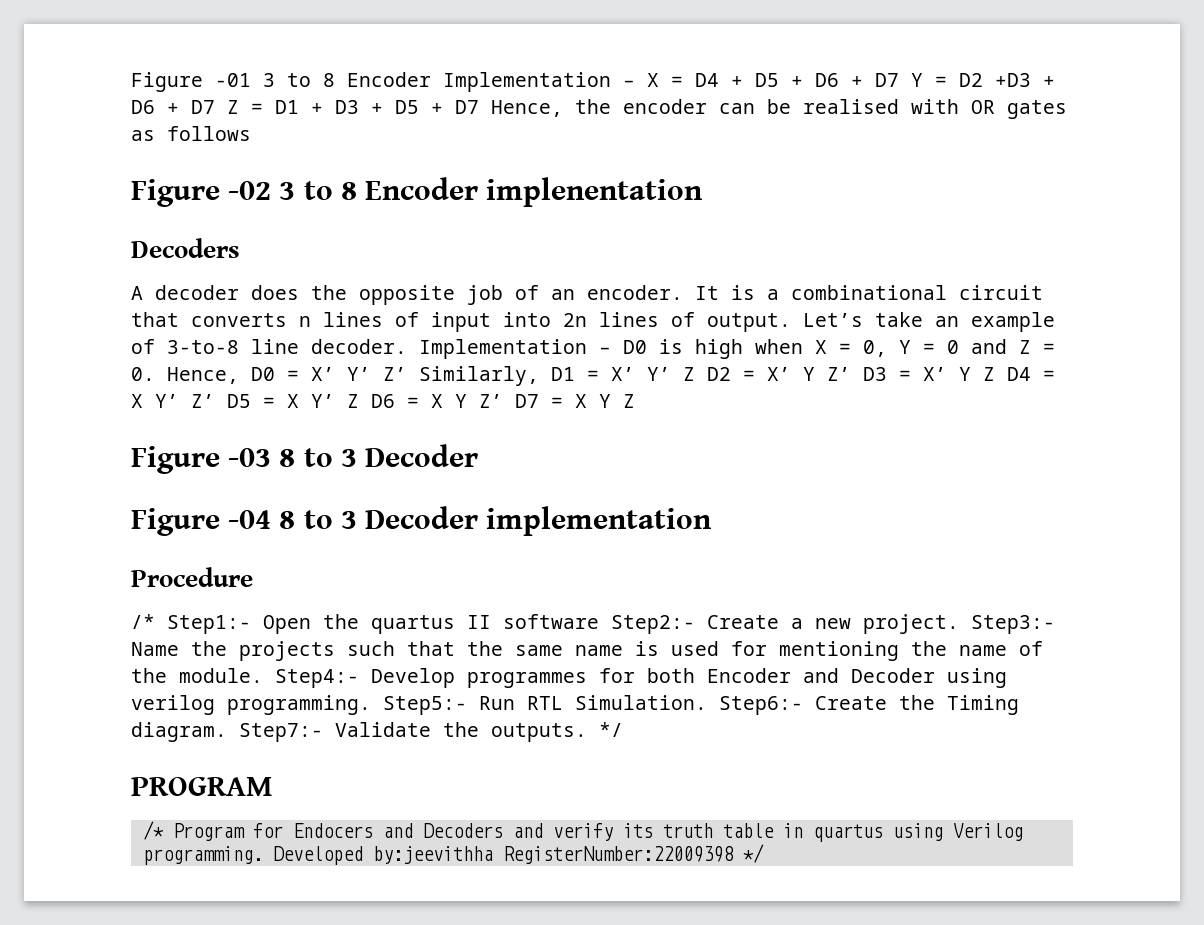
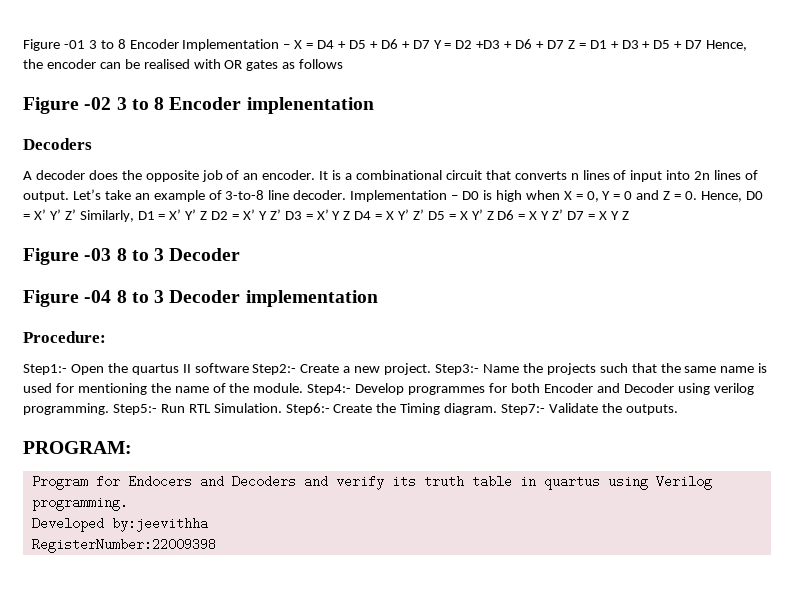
[131,567,253,587] [131,614,155,629] Procedure // /* -> [23,331,106,343] Procedure: //
[599,722,623,737] [131,777,273,796] [142,821,164,840] */ // PROGRAM // /* -> [23,441,132,454] // PROGRAM: //
(263, 855) none -> (128, 503) //
[502,844,764,864] RegisterNumber:22009398 */ -> [31,538,216,553] // RegisterNumber:22009398

